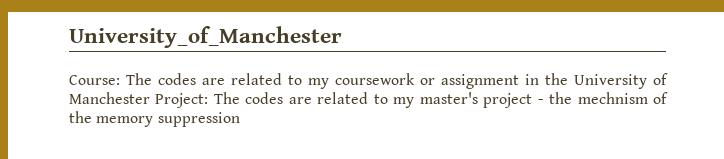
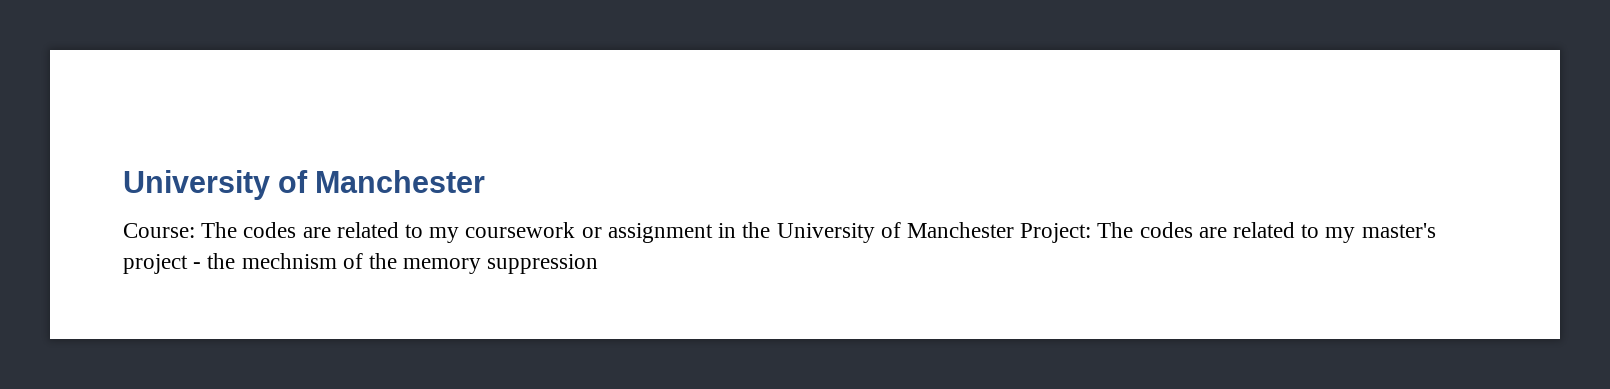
[69,26,342,48] University_of_Manchester -> [123,170,486,200] University of Manchester

